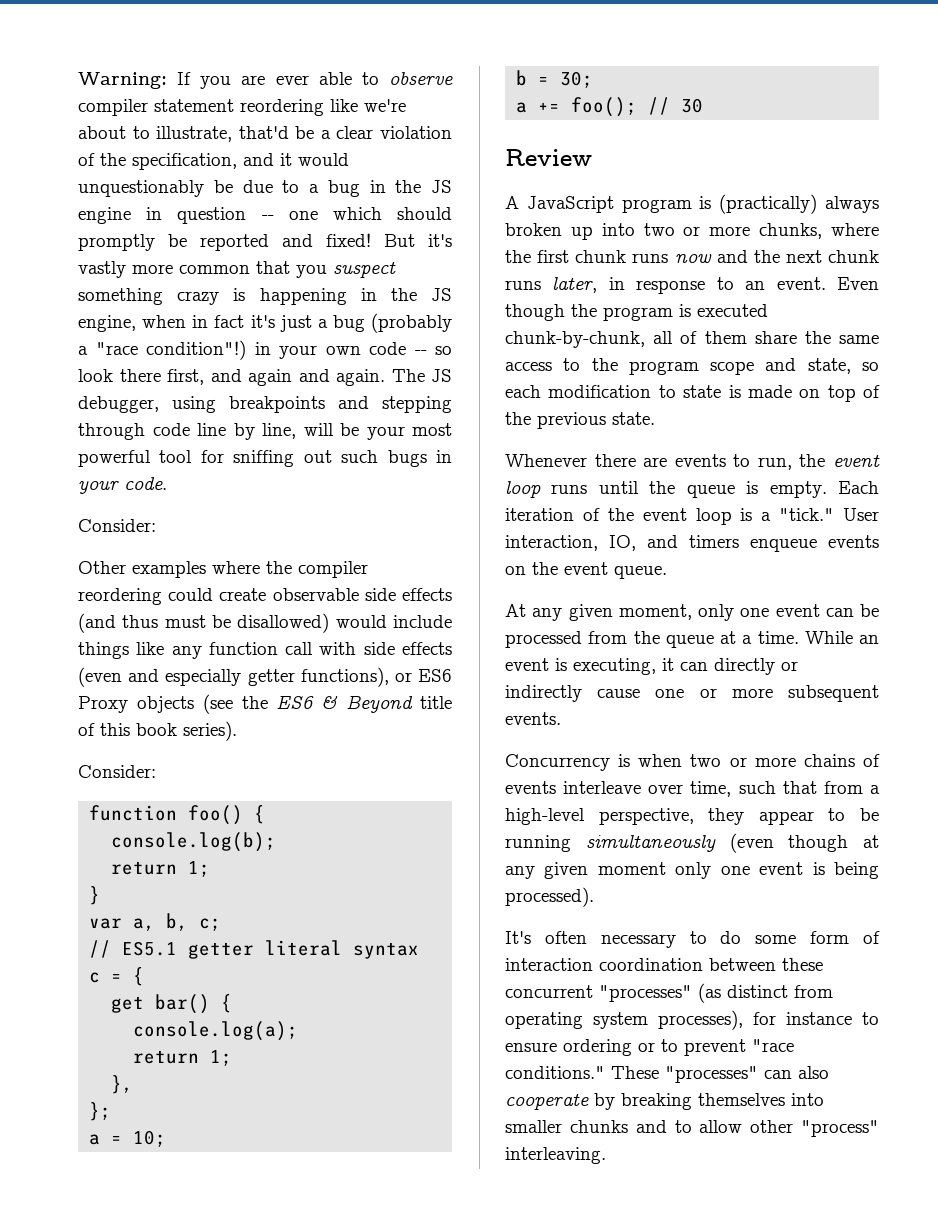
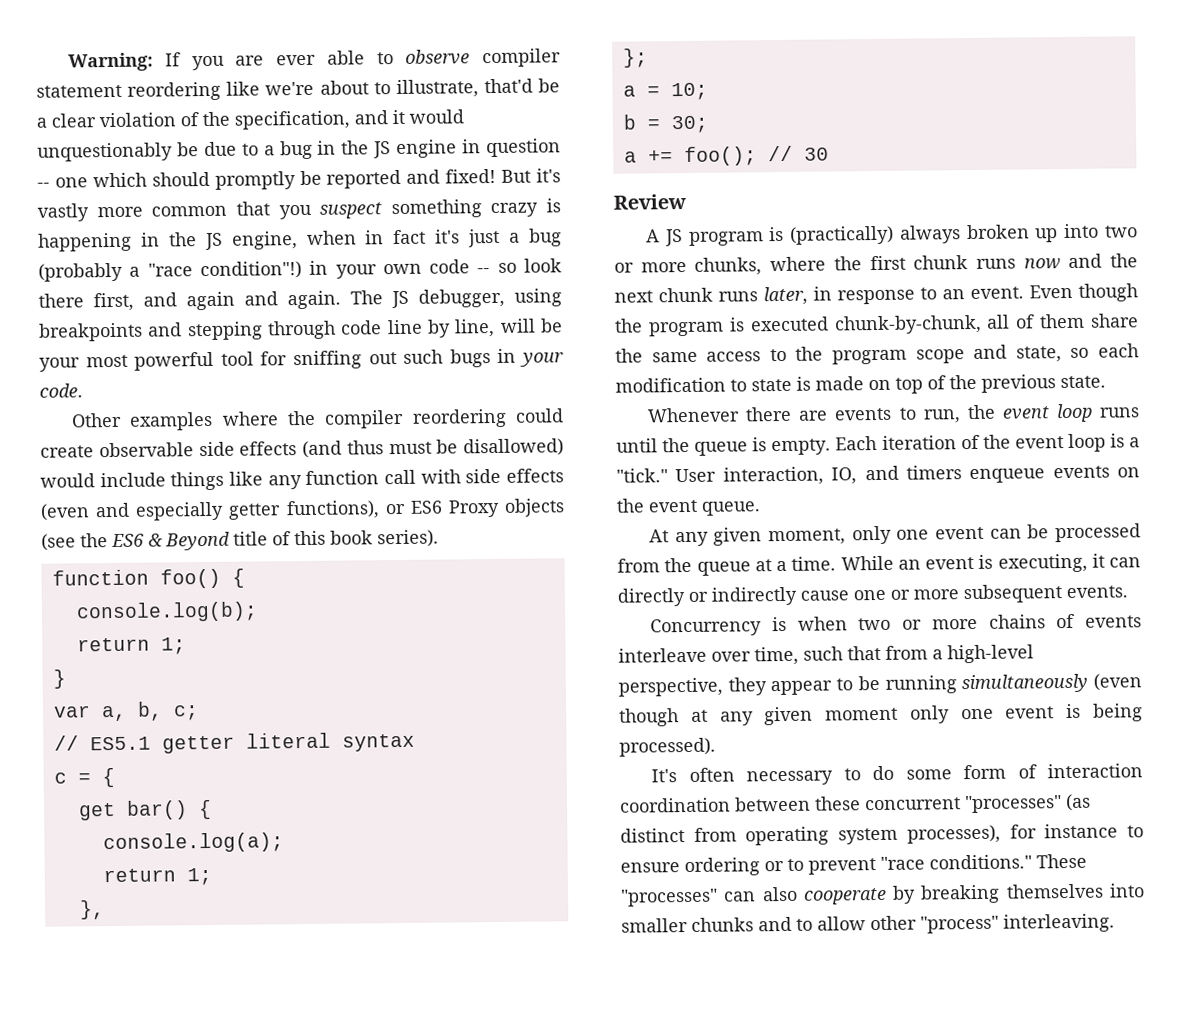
[78,519,156,532] // Consider: -> (83, 390) none
[78,765,156,778] // Consider: -> (439, 538) none
[526,196,614,213] JavaScript -> [664,229,683,247] JS

